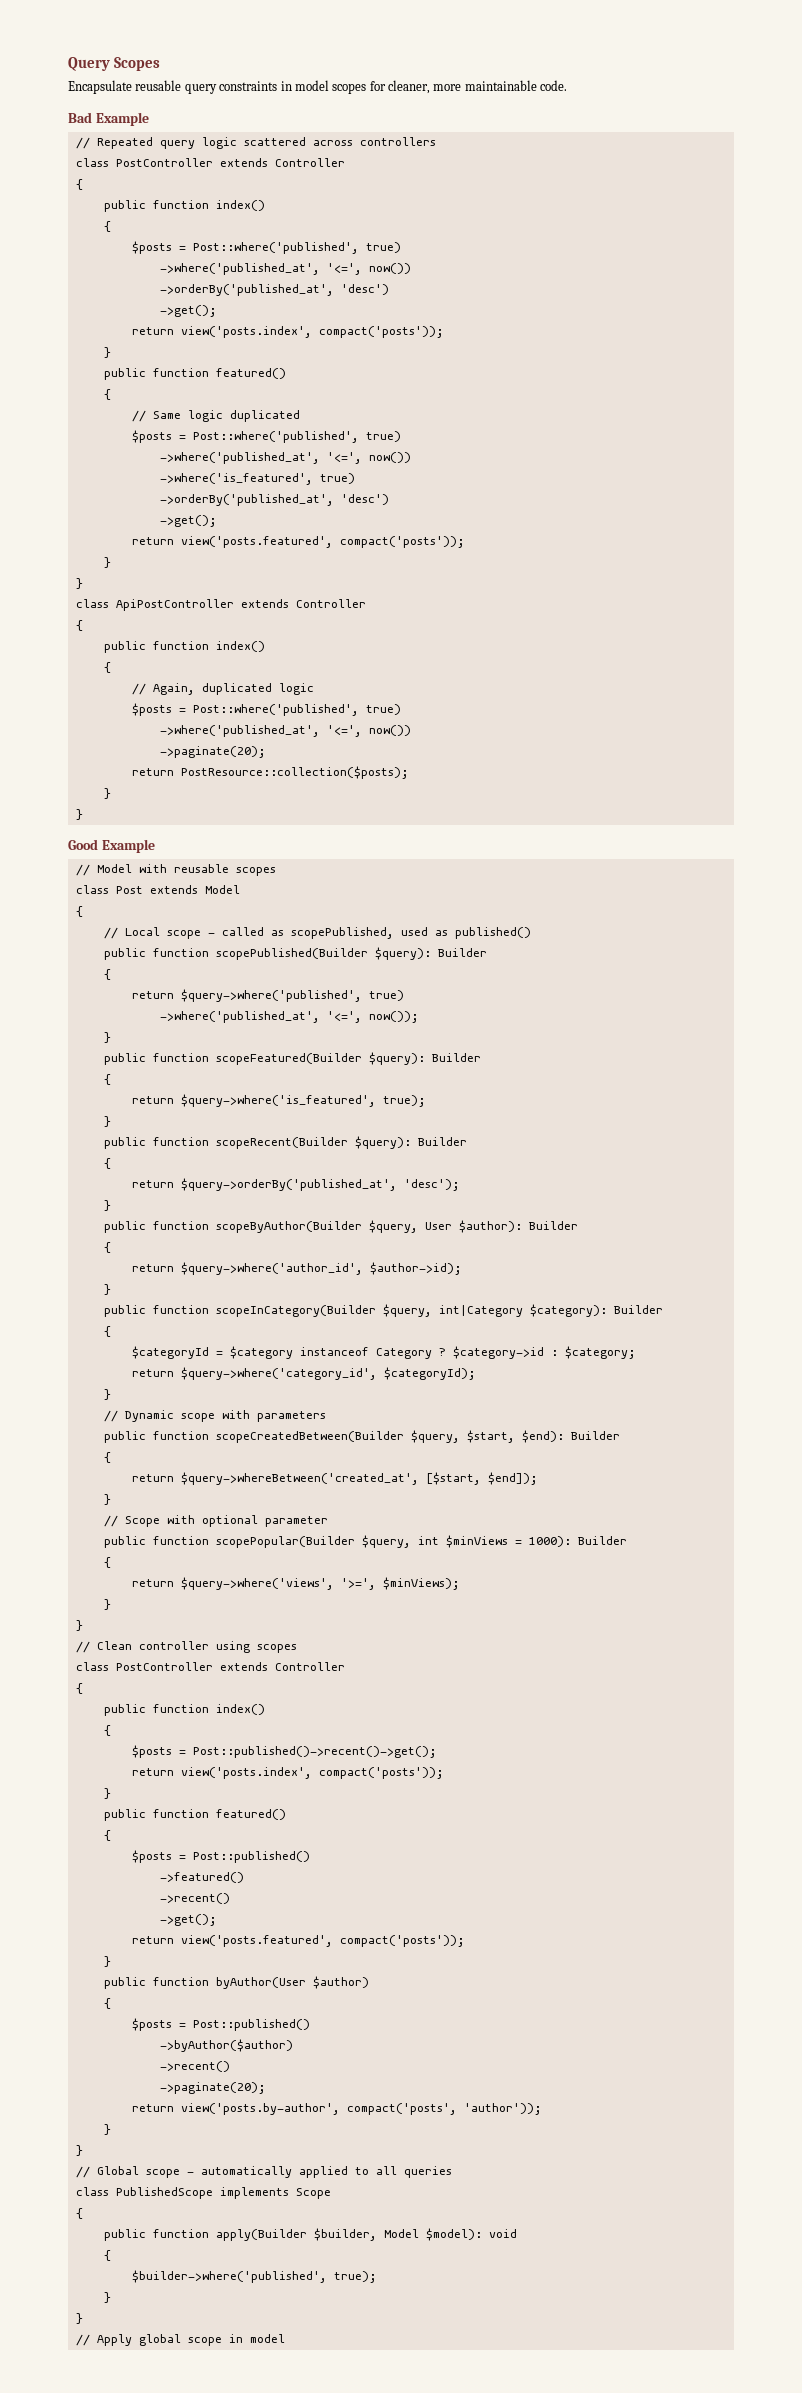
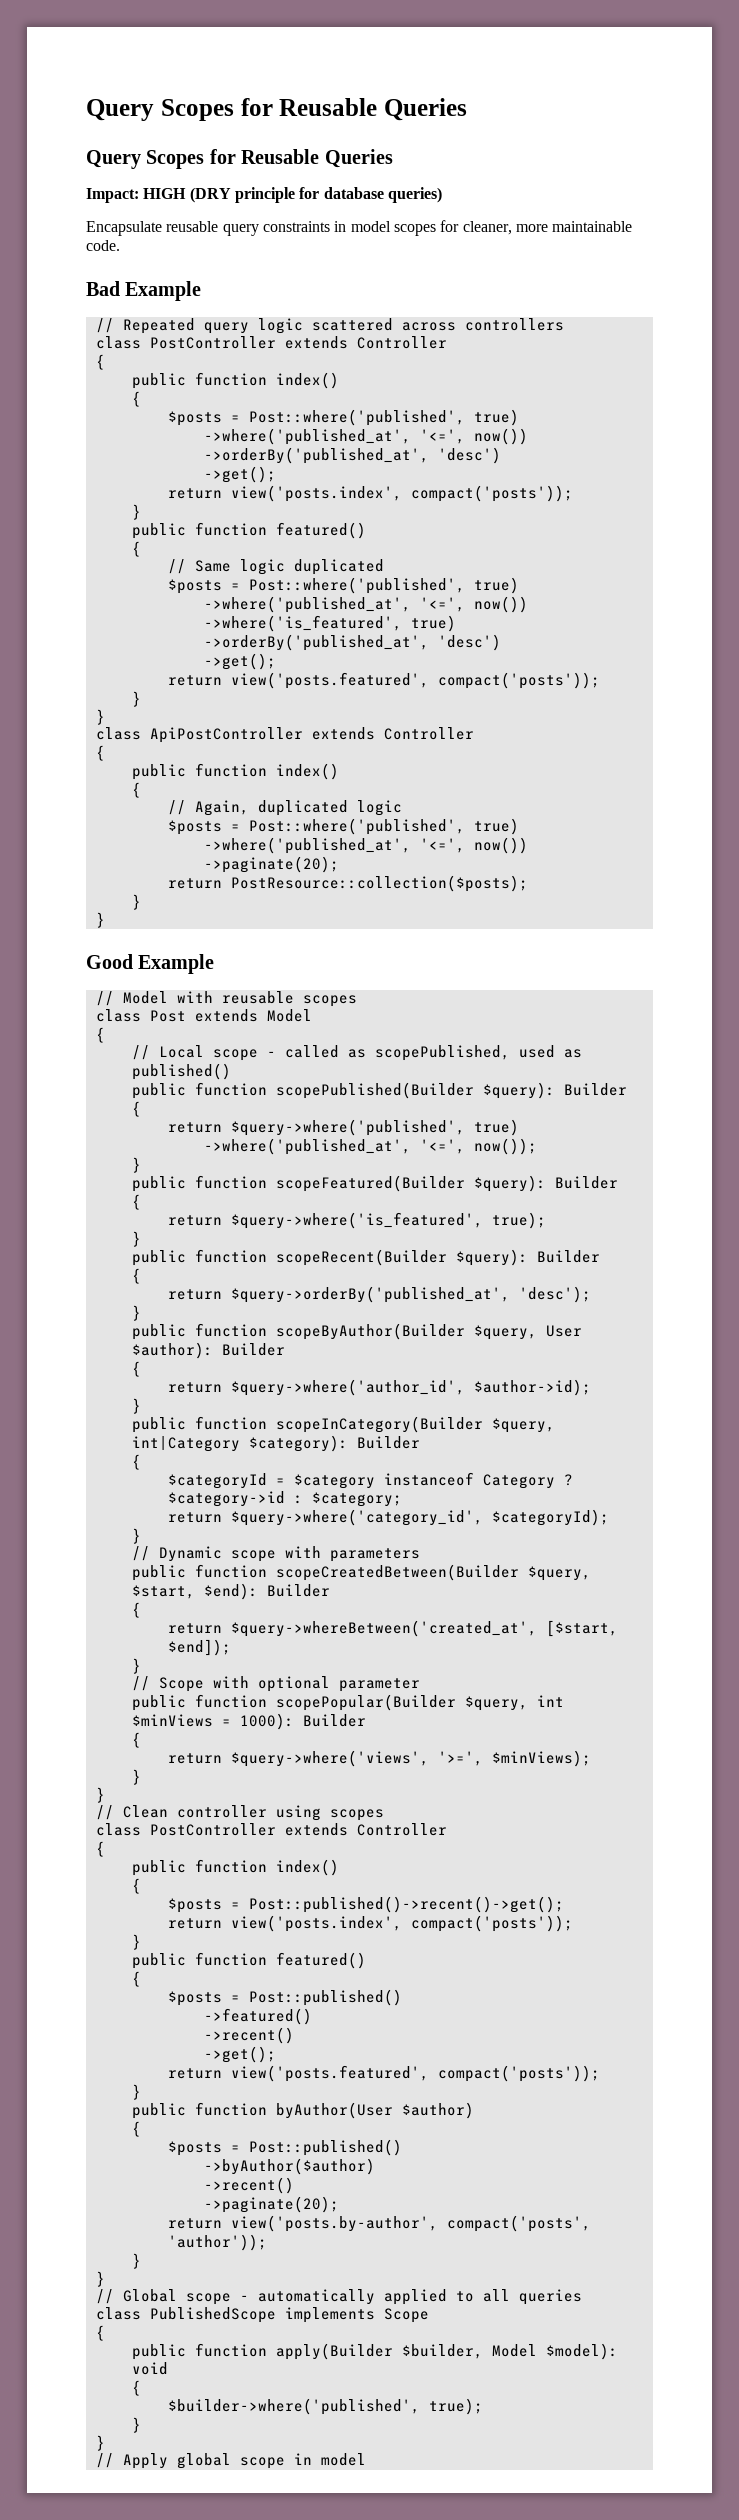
[68,57,160,71] Query Scopes -> [86,98,467,121] [86,149,393,169] [86,187,442,203] Query Scopes for Reusable Queries // Query Scopes for Reusable Queries // Impact: HIGH (DRY principle for database queries)

